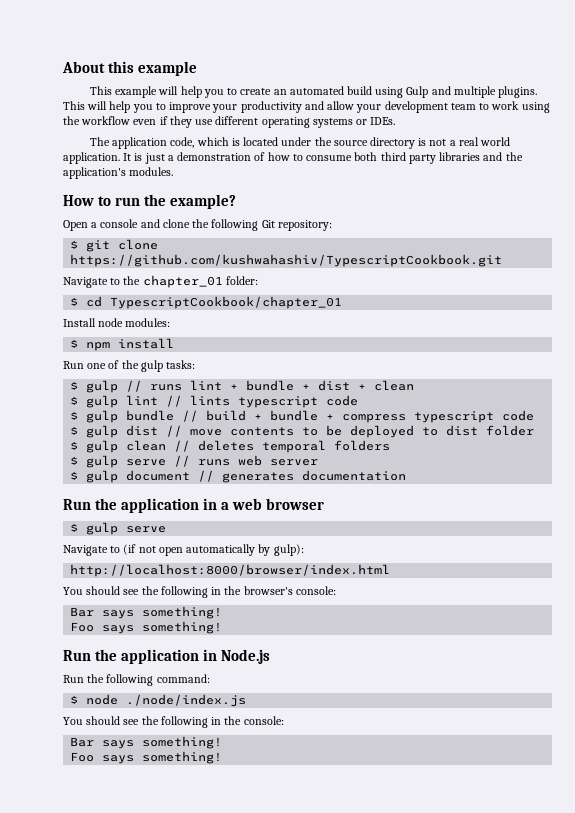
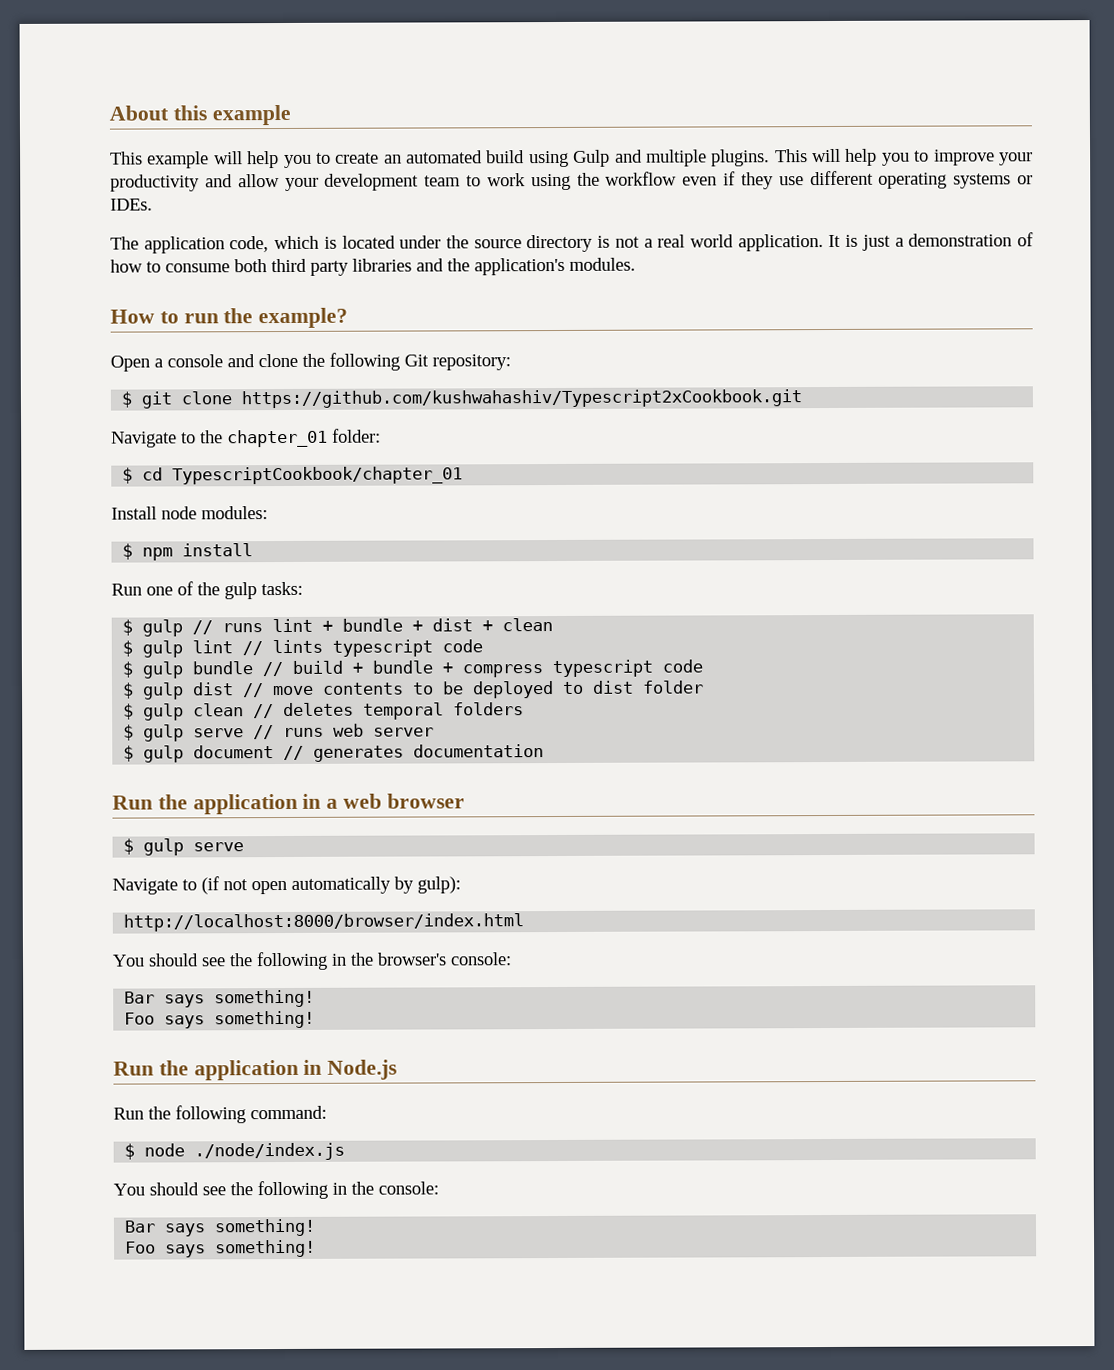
[70,254,503,267] https://github.com/kushwahashiv/TypescriptCookbook.git -> [241,389,803,409] https://github.com/kushwahashiv/Typescript2xCookbook.git

